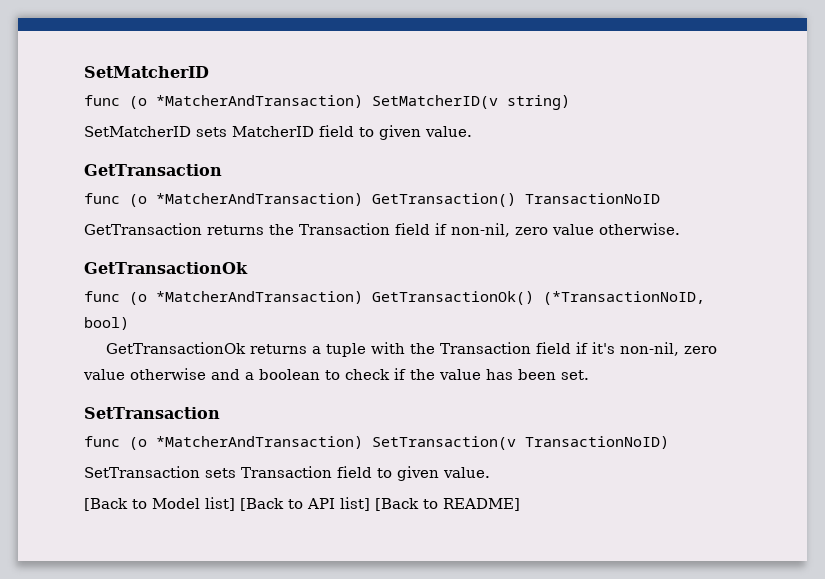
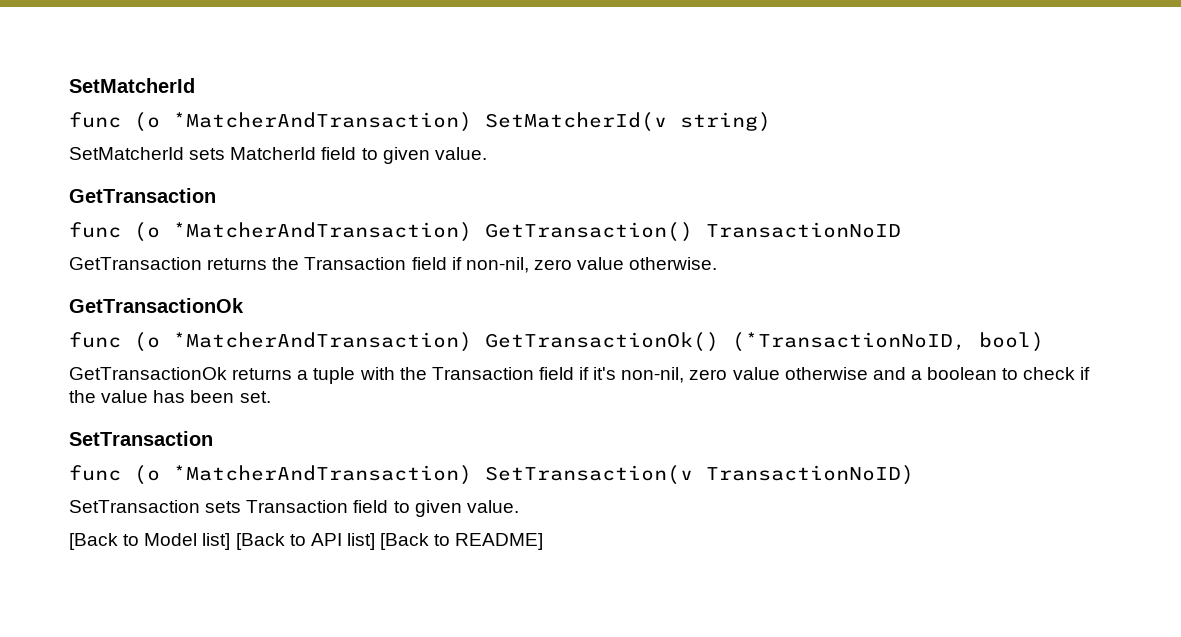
[84,66,209,78] [84,95,498,109] SetMatcherID // func (o *MatcherAndTransaction) SetMatcherID(v -> [69,78,195,93] [69,112,667,132] SetMatcherId // func (o *MatcherAndTransaction) SetMatcherId(v
[84,126,314,137] SetMatcherID sets MatcherID -> [69,147,317,160] SetMatcherId sets MatcherId

